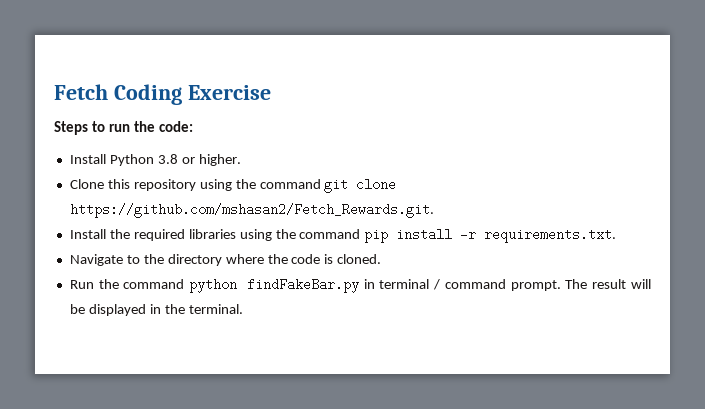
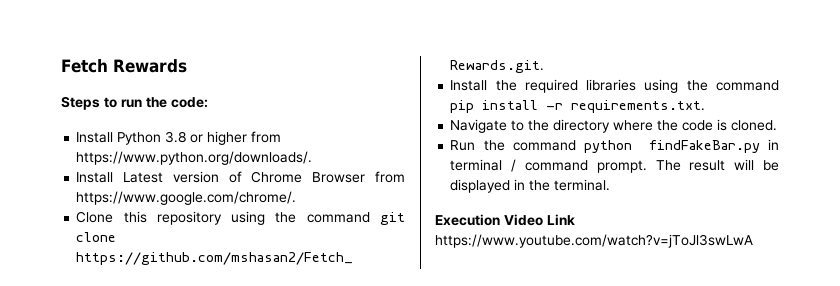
[113,84,271,105] Coding Exercise -> [113,59,187,73] Rewards
[198,154,241,166] higher. -> [207,131,282,145] [76,151,313,165] [76,171,405,183] [76,191,297,205] higher from https://www.python.org/downloads/. // Install Latest version of Chrome Browser from https://www.google.com/chrome/.
(243, 309) none -> [435,214,575,226] [435,234,753,248] // Execution Video Link https://www.youtube.com/watch?v=jToJl3swLwA

